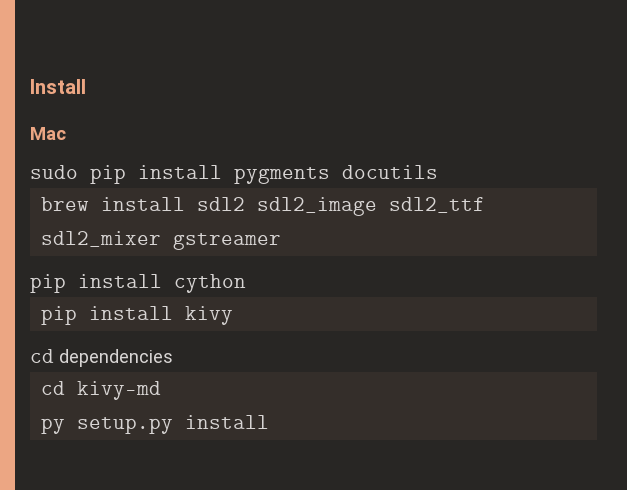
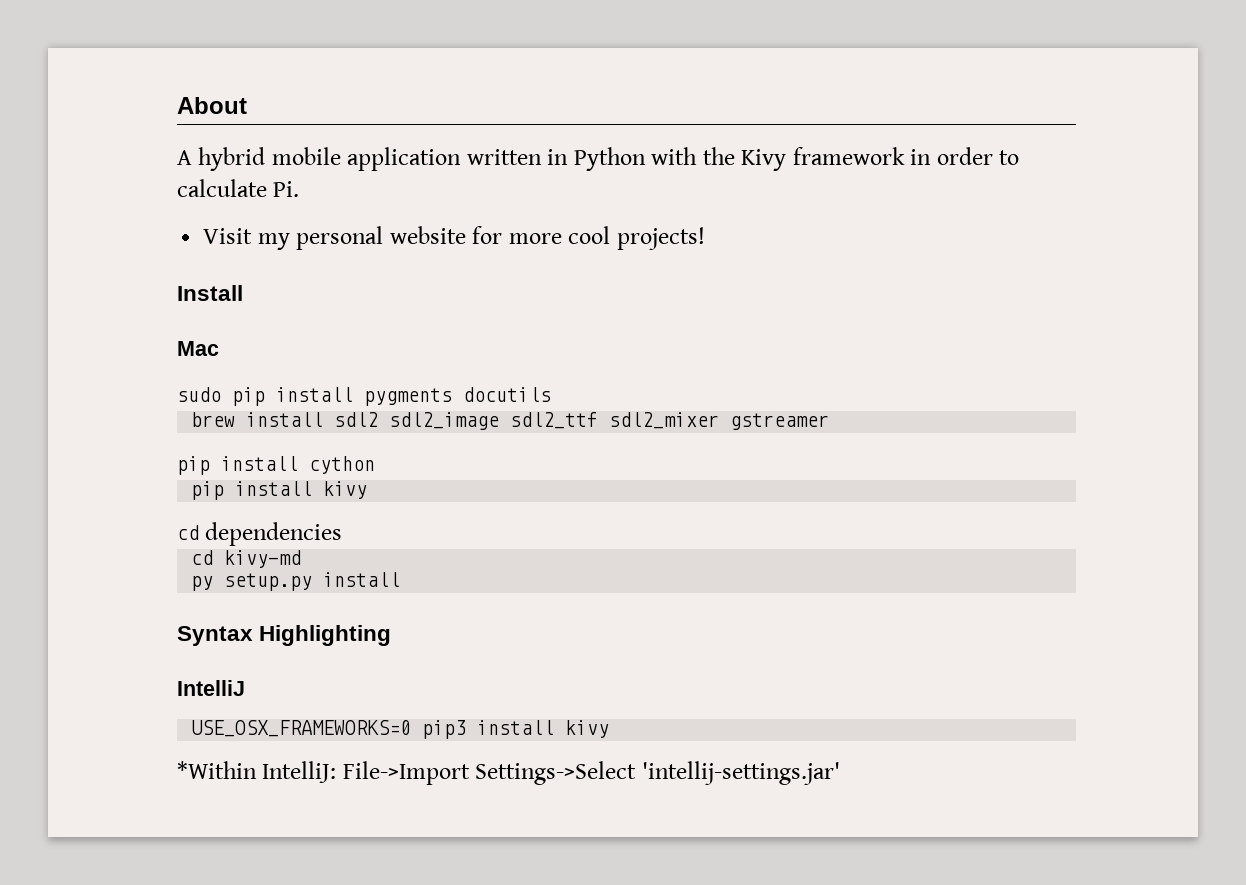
(30, 86) none -> [177,97,247,114] [177,147,1020,171] [177,179,300,197] [203,226,705,250] About // A hybrid mobile application written in Python with the Kivy framework in order to calculate Pi. // Visit my personal website for more cool projects! //
(270, 422) none -> [177,625,392,646] [177,680,245,696] [191,720,610,739] [177,761,840,785] // Syntax Highlighting // IntelliJ // USE_OSX_FRAMEWORKS=0 pip3 install kivy // *Within IntelliJ: File->Import Settings->Select 'intellij-settings.jar'

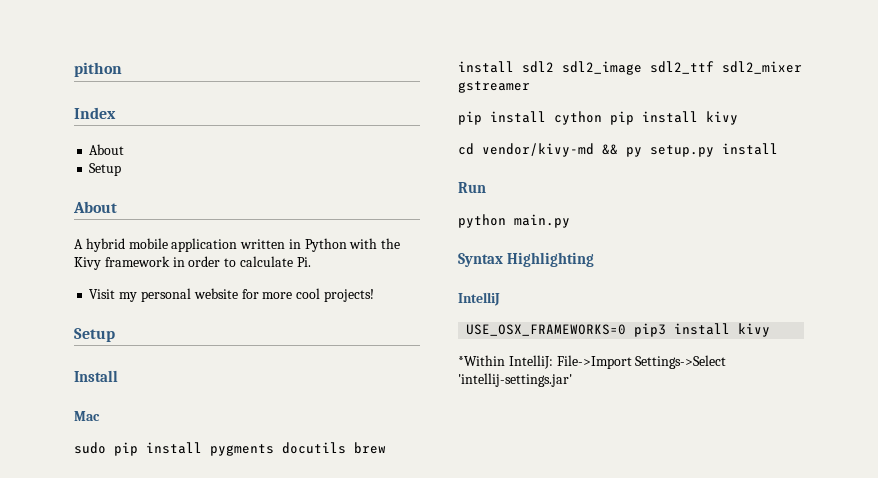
(177, 105) none -> [74,62,122,77] [74,107,116,119] [89,144,125,155] [89,163,122,176] pithon // Index // About // Setup //
(705, 238) none -> [74,328,115,342] // Setup
(551, 394) // -> (346, 448) none
(375, 465) // -> (602, 118) none
[205,522,343,546] [191,550,302,568] dependencies // cd kivy-md // -> [482,143,618,157] vendor/kivy-md &&
(401, 579) none -> [458,182,486,193] [458,214,570,228] // Run // python main.py

